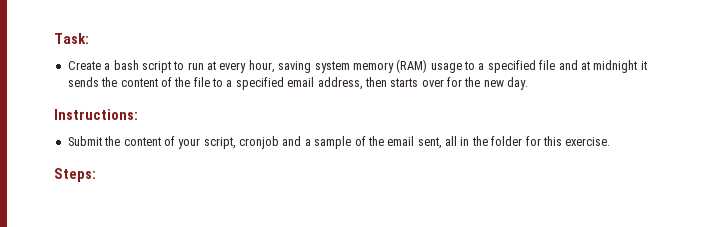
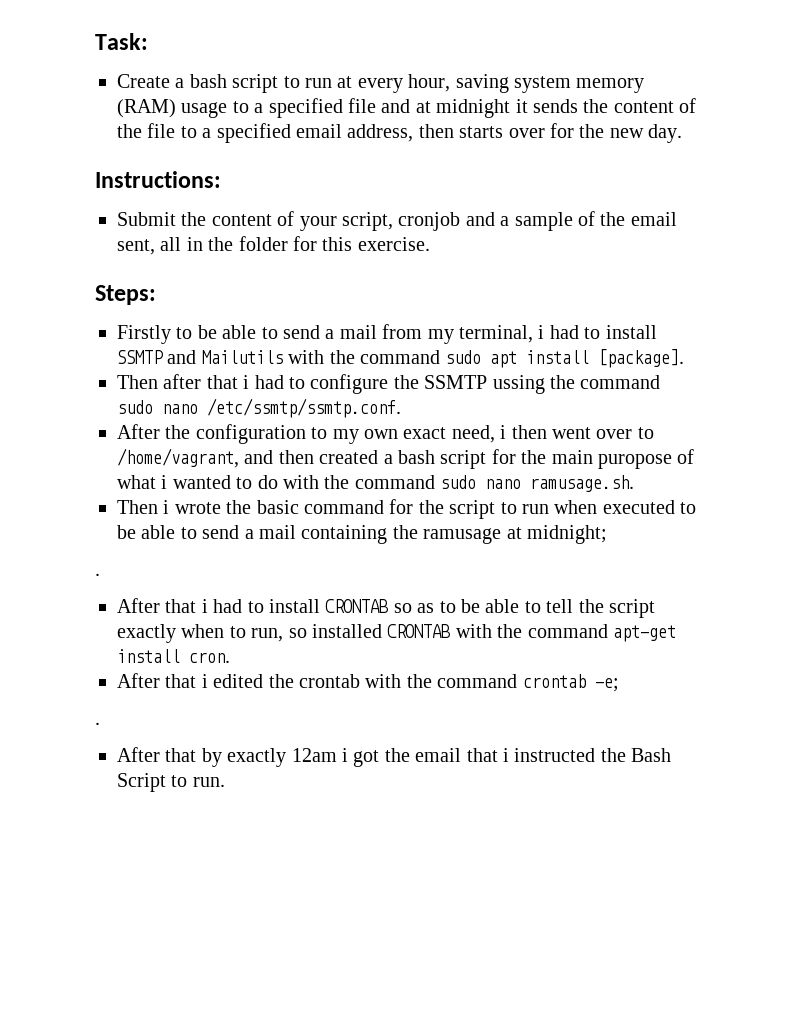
(96, 175) none -> [117,324,657,344] [117,349,685,368] [117,374,661,394] [117,398,401,418] [117,424,654,444] [117,448,695,469] [117,475,635,492] [117,499,697,519] [117,525,607,544] [95,573,100,576] [117,598,655,618] [117,624,676,643] [117,649,230,663] [117,673,619,692] [95,722,100,725] [117,747,672,767] [117,773,225,792] // Firstly to be able to send a mail from my terminal, i had to install SSMTP and Mailutils with the command sudo apt install [package]. // Then after that i had to configure the SSMTP ussing the command sudo nano /etc/ssmtp/ssmtp.conf. // After the configuration to my own exact need, i then went over to /home/vagrant, and then created a bash script for the main puropose of what i wanted to do with the command sudo nano ramusage.sh. // Then i wrote the basic command for the script to run when executed to be able to send a mail containing the ramusage at midnight; // . // After that i had to install CRONTAB so as to be able to tell the script exactly when to run, so installed CRONTAB with the command apt-get install cron. // After that i edited the crontab with the command crontab -e; // . // After that by exactly 12am i got the email that i instructed the Bash Script to run.

